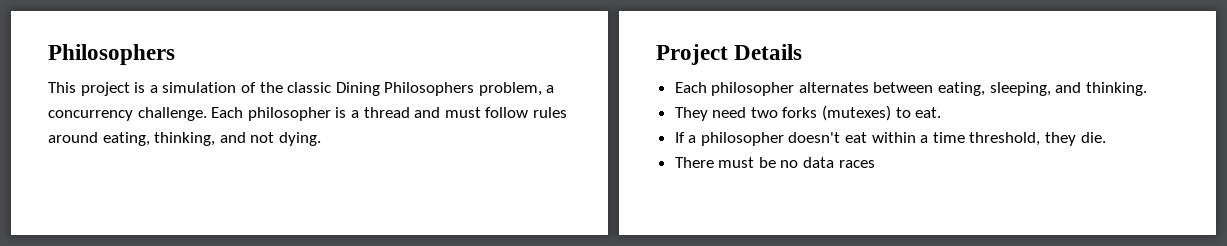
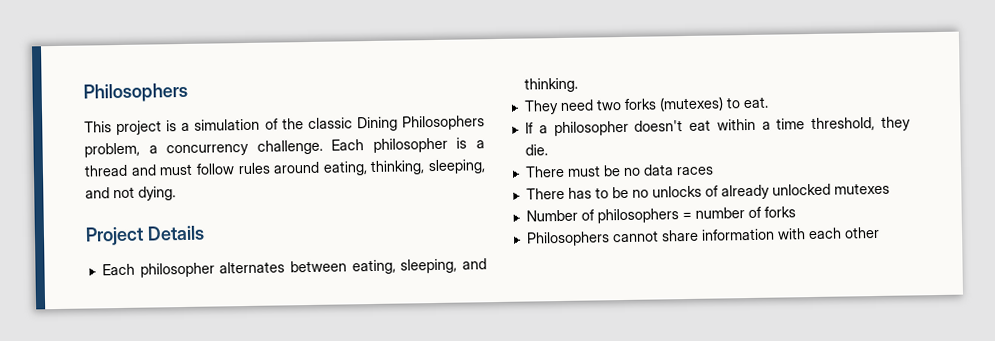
(216, 139) none -> [428,159,486,175] sleeping,
(875, 164) none -> [525,182,890,200] [525,206,796,224] [525,226,880,247] // There has to be no unlocks of already unlocked mutexes // Number of philosophers = number of forks // Philosophers cannot share information with each other

